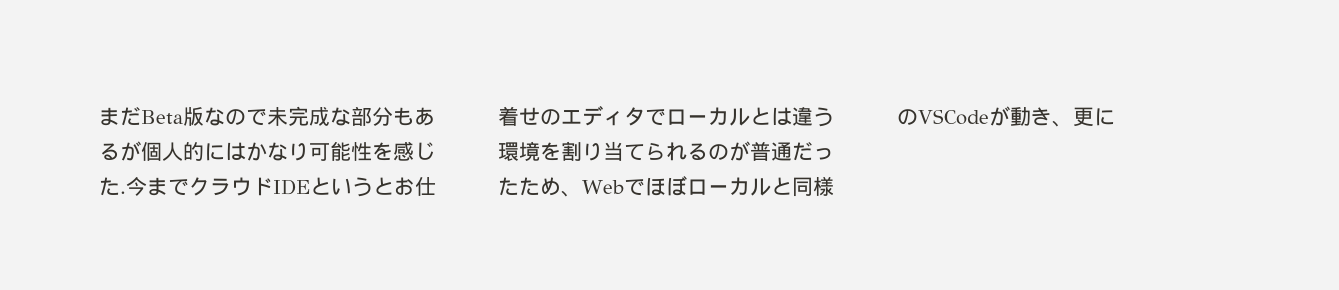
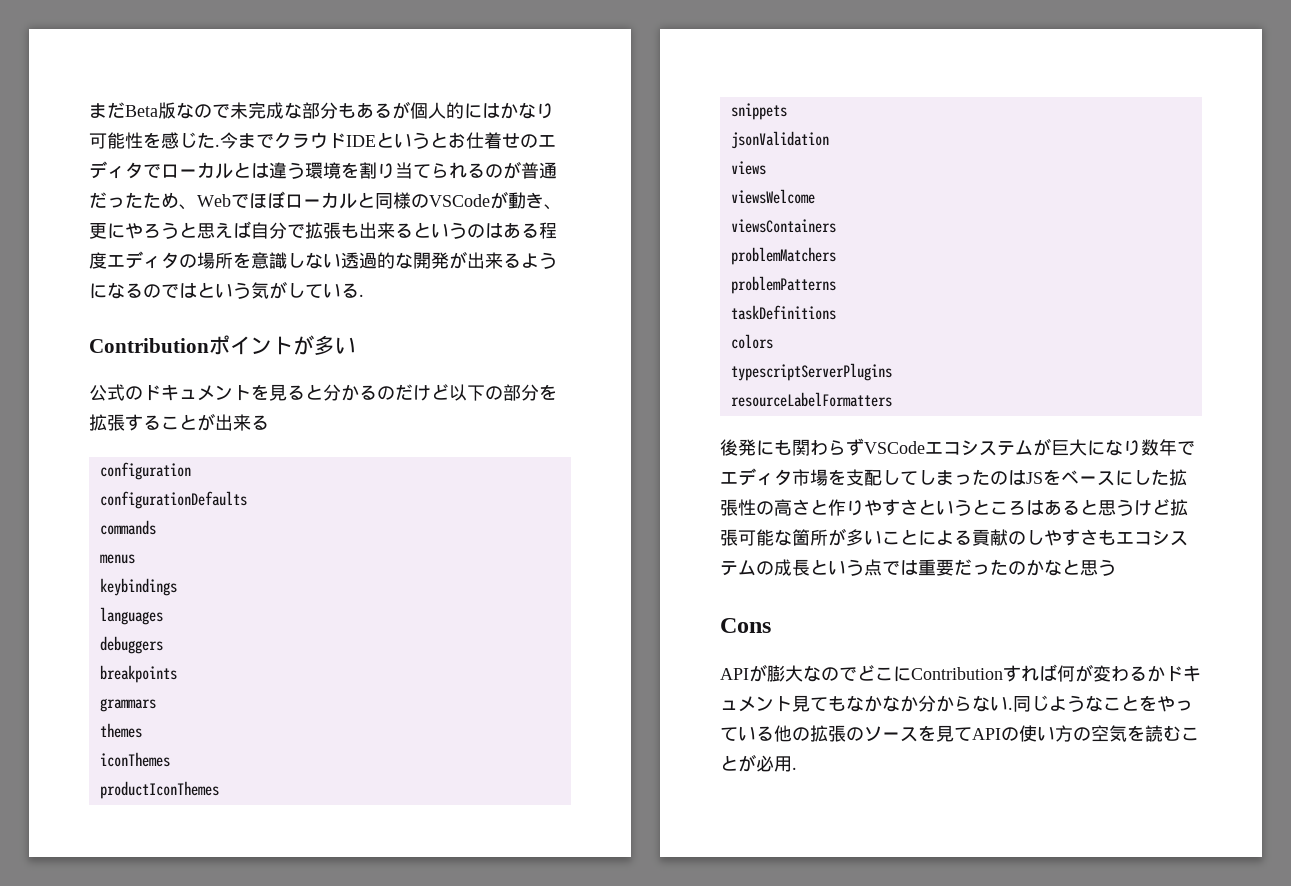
(1115, 117) none -> [125,221,557,239] [89,251,557,269] [89,281,364,299] [89,335,356,355] [89,384,557,401] [89,413,269,431] [99,462,191,480] [99,491,247,509] [99,520,156,535] [99,554,135,564] [99,578,177,596] [99,607,163,625] [99,636,163,654] [99,665,177,683] [99,698,156,712] [99,723,142,738] [99,752,170,767] [99,781,219,799] [730,103,787,120] [730,131,829,149] [730,161,766,175] [730,189,815,204] [730,219,836,233] [730,247,836,265] [730,276,836,294] [730,305,836,320] [730,334,773,349] [730,363,892,381] [730,392,892,407] [720,438,1195,456] [720,468,1187,486] [720,499,1188,516] [720,528,1188,546] [720,559,1116,576] [720,618,771,633] [720,664,1201,682] [720,695,1193,712] [720,725,1199,742] [720,754,797,772] やろうと思えば自分で拡張も出来るというのはある程度エディタの場所を意識しない透過的な開発が出来るようになるのではという気がしている. // Contributionポイントが多い // 公式のドキュメントを見ると分かるのだけど以下の部分を拡張することが出来る // configuration // configurationDefaults // commands // menus // keybindings // languages // debuggers // breakpoints // grammars // themes // iconThemes // productIconThemes // snippets // jsonValidation // views // viewsWelcome // viewsContainers // problemMatchers // problemPatterns // taskDefinitions // colors // typescriptServerPlugins // resourceLabelFormatters // 後発にも関わらずVSCodeエコシステムが巨大になり数年でエディタ市場を支配してしまったのはJSをベースにした拡張性の高さと作りやすさというところはあると思うけど拡張可能な箇所が多いことによる貢献のしやすさもエコシステムの成長という点では重要だったのかなと思う // Cons // APIが膨大なのでどこにContributionすれば何が変わるかドキュメント見てもなかなか分からない.同じようなことをやっている他の拡張のソースを見てAPIの使い方の空気を読むことが必用.

